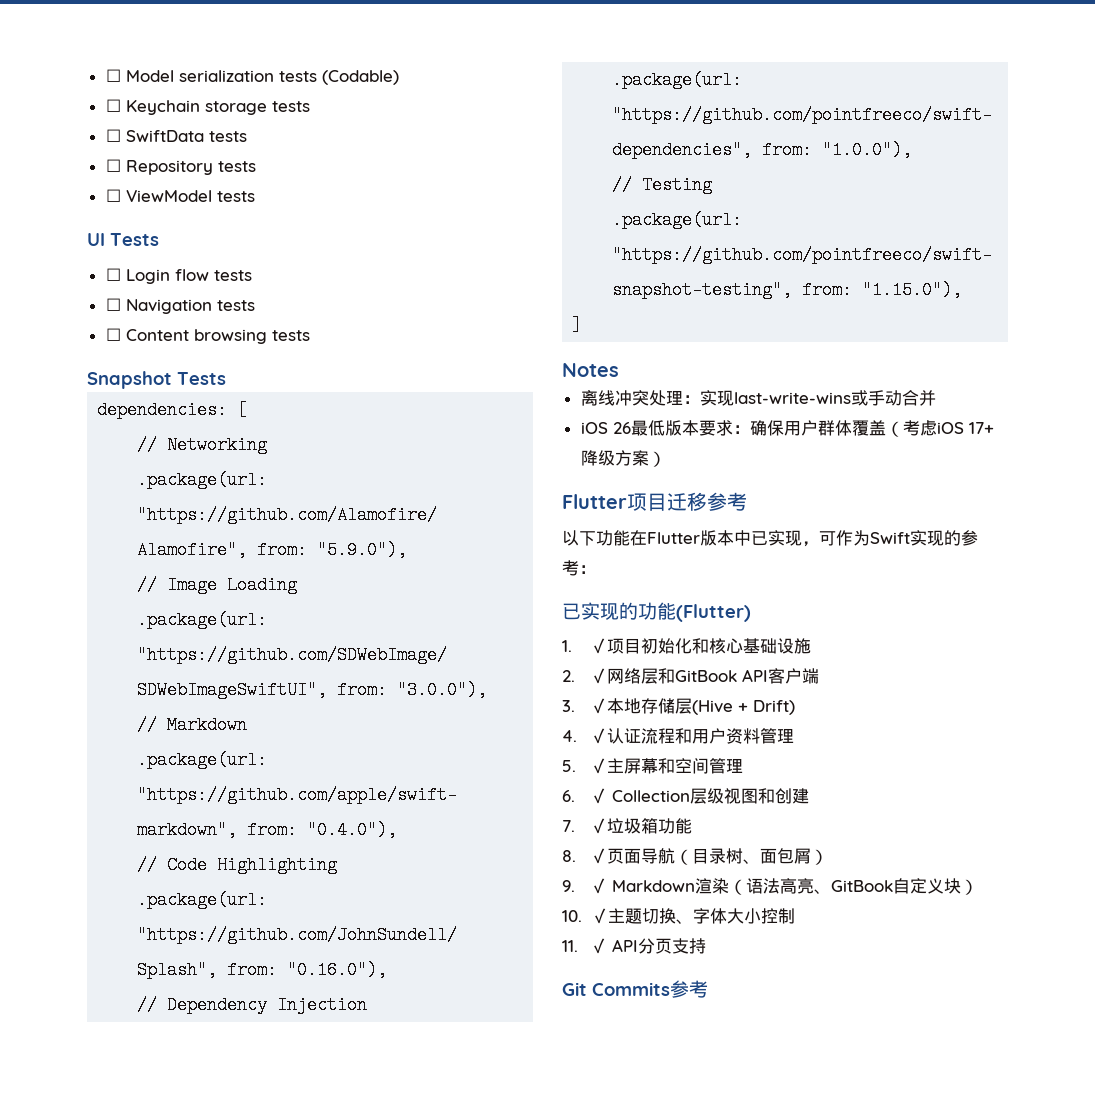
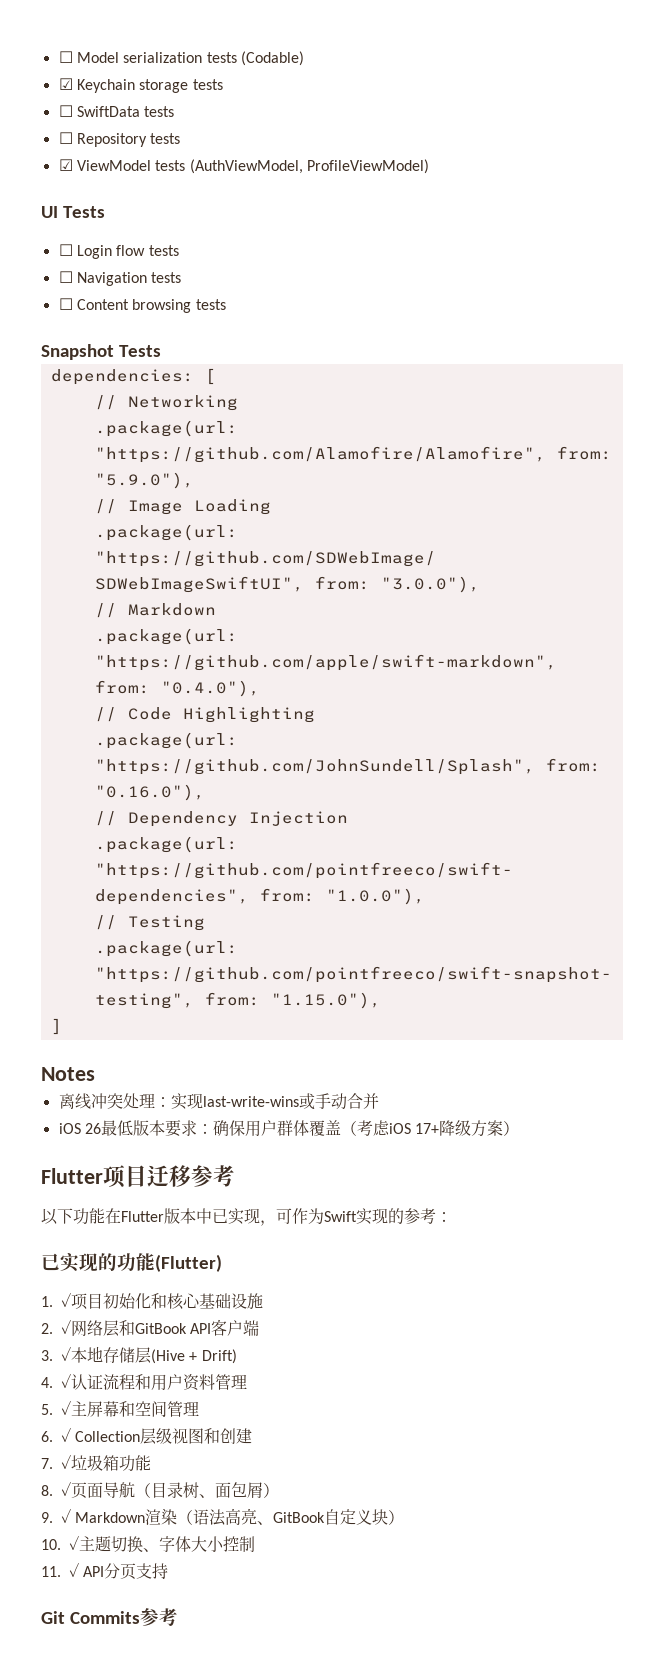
[105,99,121,112] ☐ -> [58,78,73,90] ☑
[105,189,121,202] ☐ -> [58,159,73,171] ☑
(255, 196) none -> [189,159,429,174] (AuthViewModel, ProfileViewModel)

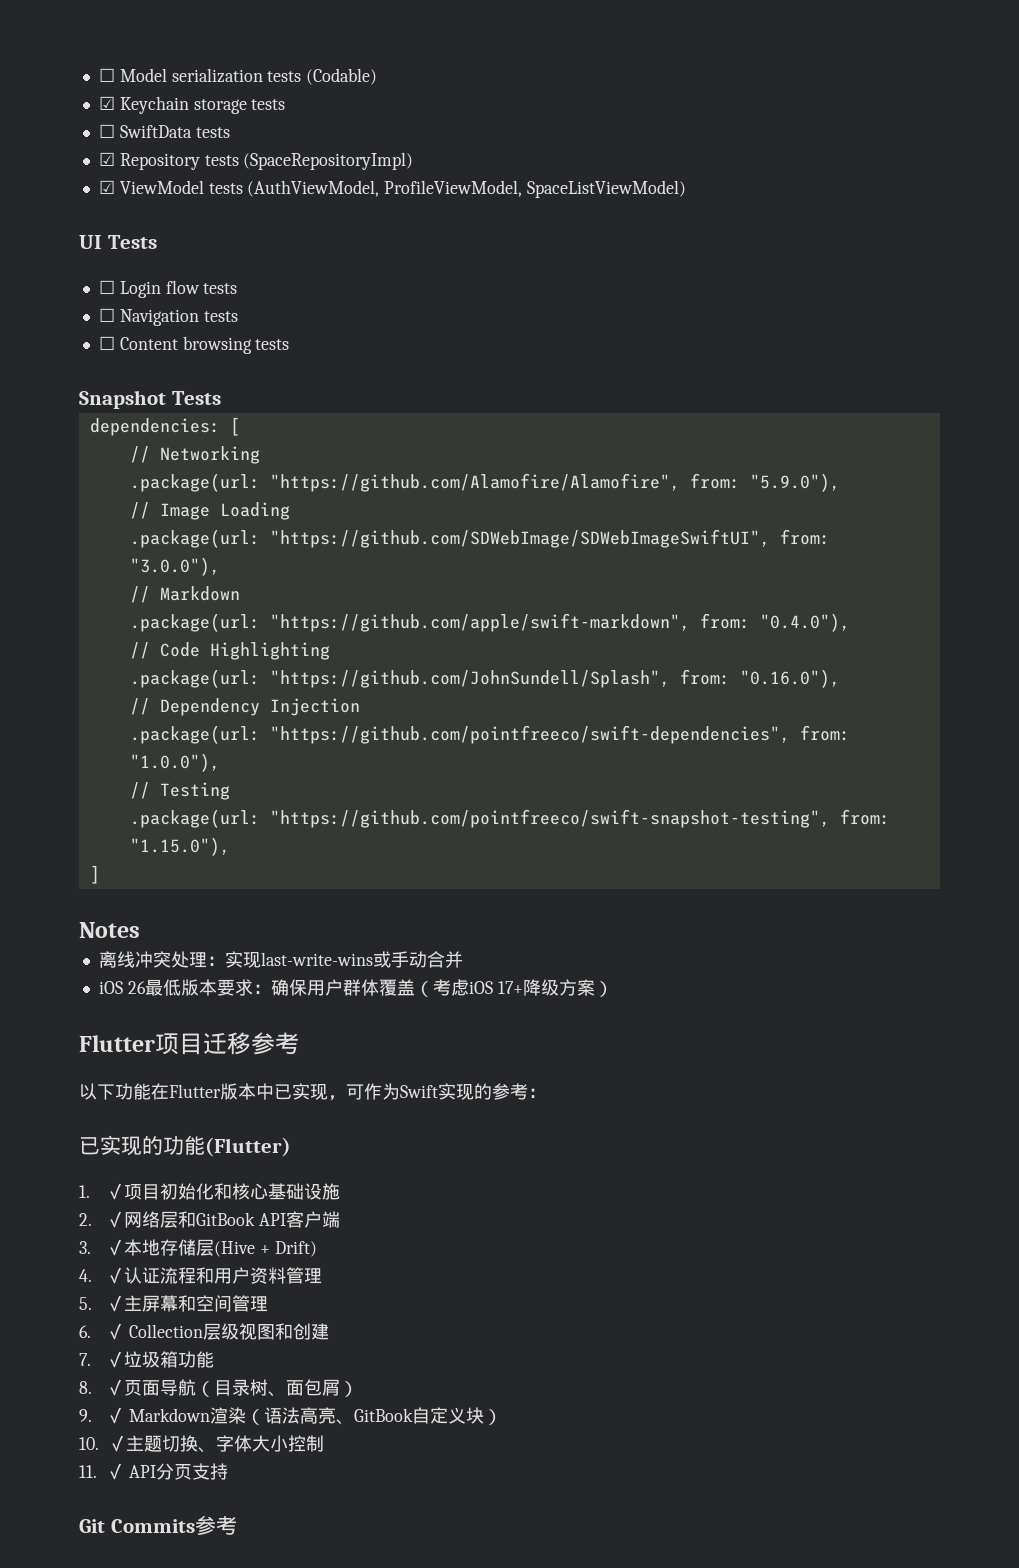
[58,132,73,144] ☐ -> [98,152,115,166] ☑
(181, 138) none -> [243,152,414,170] (SpaceRepositoryImpl)
[306,159,429,174] ProfileViewModel) -> [384,180,687,198] ProfileViewModel, SpaceListViewModel)

